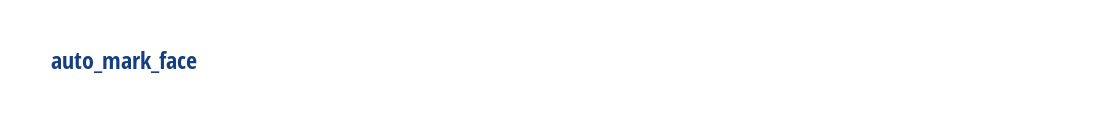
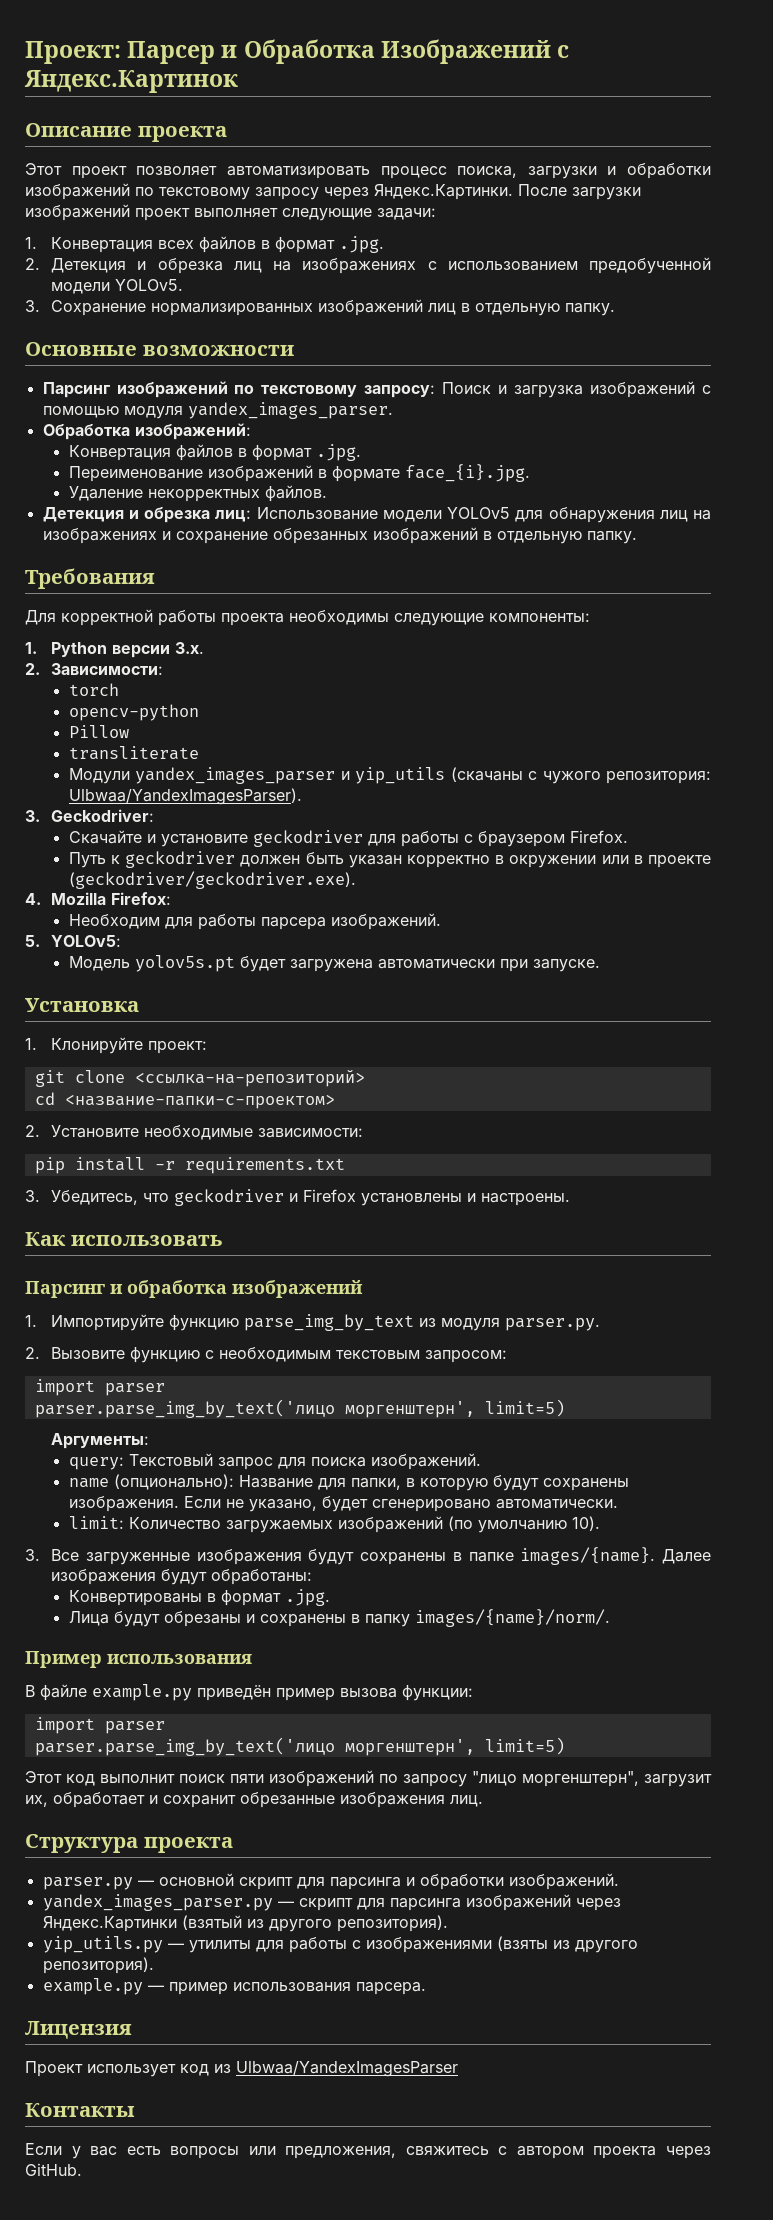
[51,51,197,73] auto_mark_face -> [25,39,570,64] [24,70,238,93] [25,123,227,142] [25,163,711,179] [25,183,641,200] [25,204,436,221] [25,236,385,253] [25,257,711,274] [51,279,184,294] [25,299,616,316] [25,342,294,356] [42,381,711,398] [42,402,393,419] [42,423,251,440] [68,444,361,461] [68,464,530,482] [68,485,327,502] [42,507,711,523] [42,527,637,544] [25,568,155,589] [25,609,590,626] [25,642,205,658] [25,663,164,675] [68,683,119,696] [68,704,199,721] [68,725,129,738] [68,746,199,760] [68,767,711,784] [68,788,302,805] [25,809,155,822] [68,830,628,847] [68,851,711,868] [68,871,356,889] [25,892,172,905] [68,913,441,930] [25,935,122,947] [68,955,600,972] [25,998,139,1012] [25,1037,208,1054] [34,1070,365,1087] [34,1092,335,1109] [25,1125,364,1140] [34,1157,345,1174] [25,1189,571,1206] [25,1232,222,1246] [25,1280,363,1298] [25,1314,601,1331] [25,1347,508,1363] [34,1379,165,1396] [34,1399,565,1418] [51,1433,150,1449] [68,1453,481,1470] [68,1474,629,1491] [68,1496,618,1512] [68,1516,600,1533] [25,1547,711,1565] [51,1569,313,1585] [68,1589,330,1606] [68,1609,610,1627] [25,1651,252,1668] [25,1684,473,1701] [34,1717,165,1734] [34,1737,565,1756] [25,1770,712,1787] [25,1792,483,1808] [25,1834,233,1853] [42,1873,619,1890] [42,1894,621,1911] [42,1915,448,1932] [42,1936,638,1953] [42,1957,154,1974] [42,1978,426,1995] [25,2021,132,2039] [25,2061,458,2077] [25,2103,135,2117] [25,2143,711,2159] [25,2163,82,2176] Проект: Парсер и Обработка Изображений с Яндекс.Картинок // Описание проекта // Этот проект позволяет автоматизировать процесс поиска, загрузки и обработки изображений по текстовому запросу через Яндекс.Картинки. После загрузки изображений проект выполняет следующие задачи: // 1. Конвертация всех файлов в формат .jpg. // 2. Детекция и обрезка лиц на изображениях с использованием предобученной модели YOLOv5. // 3. Сохранение нормализированных изображений лиц в отдельную папку. // Основные возможности // Парсинг изображений по текстовому запросу: Поиск и загрузка изображений с помощью модуля yandex_images_parser. // Обработка изображений: // Конвертация файлов в формат .jpg. // Переименование изображений в формате face_{i}.jpg. // Удаление некорректных файлов. // Детекция и обрезка лиц: Использование модели YOLOv5 для обнаружения лиц на изображениях и сохранение обрезанных изображений в отдельную папку. // Требования // Для корректной работы проекта необходимы следующие компоненты: // 1. Python версии 3.x. // 2. Зависимости: // torch // opencv-python // Pillow // transliterate // Модули yandex_images_parser и yip_utils (скачаны с чужого репозитория: Ulbwaa/YandexImagesParser). // 3. Geckodriver: // Скачайте и установите geckodriver для работы с браузером Firefox. // Путь к geckodriver должен быть указан корректно в окружении или в проекте (geckodriver/geckodriver.exe). // 4. Mozilla Firefox: // Необходим для работы парсера изображений. // 5. YOLOv5: // Модель yolov5s.pt будет загружена автоматически при запуске. // Установка // 1. Клонируйте проект: // git clone <ссылка-на-репозиторий> // cd <название-папки-с-проектом> // 2. Установите необходимые зависимости: // pip install -r requirements.txt // 3. Убедитесь, что geckodriver и Firefox установлены и настроены. // Как использовать // Парсинг и обработка изображений // 1. Импортируйте функцию parse_img_by_text из модуля parser.py. // 2. Вызовите функцию с необходимым текстовым запросом: // import parser // parser.parse_img_by_text('лицо моргенштерн', limit=5) // Аргументы: // query: Текстовый запрос для поиска изображений. // name (опционально): Название для папки, в которую будут сохранены изображения. Если не указано, будет сгенерировано автоматически. // limit: Количество загружаемых изображений (по умолчанию 10). // 3. Все загруженные изображения будут сохранены в папке images/{name}. Далее изображения будут обработаны: // Конвертированы в формат .jpg. // Лица будут обрезаны и сохранены в папку images/{name}/norm/. // Пример использования // В файле example.py приведён пример вызова функции: // import parser // parser.parse_img_by_text('лицо моргенштерн', limit=5) // Этот код выполнит поиск пяти изображений по запросу "лицо моргенштерн", загрузит их, обработает и сохранит обрезанные изображения лиц. // Структура проекта // parser.py — основной скрипт для парсинга и обработки изображений. // yandex_images_parser.py — скрипт для парсинга изображений через Яндекс.Картинки (взятый из другого репозитория). // yip_utils.py — утилиты для работы с изображениями (взяты из другого репозитория). // example.py — пример использования парсера. // Лицензия // Проект использует код из Ulbwaa/YandexImagesParser // Контакты // Если у вас есть вопросы или предложения, свяжитесь с автором проекта через GitHub.

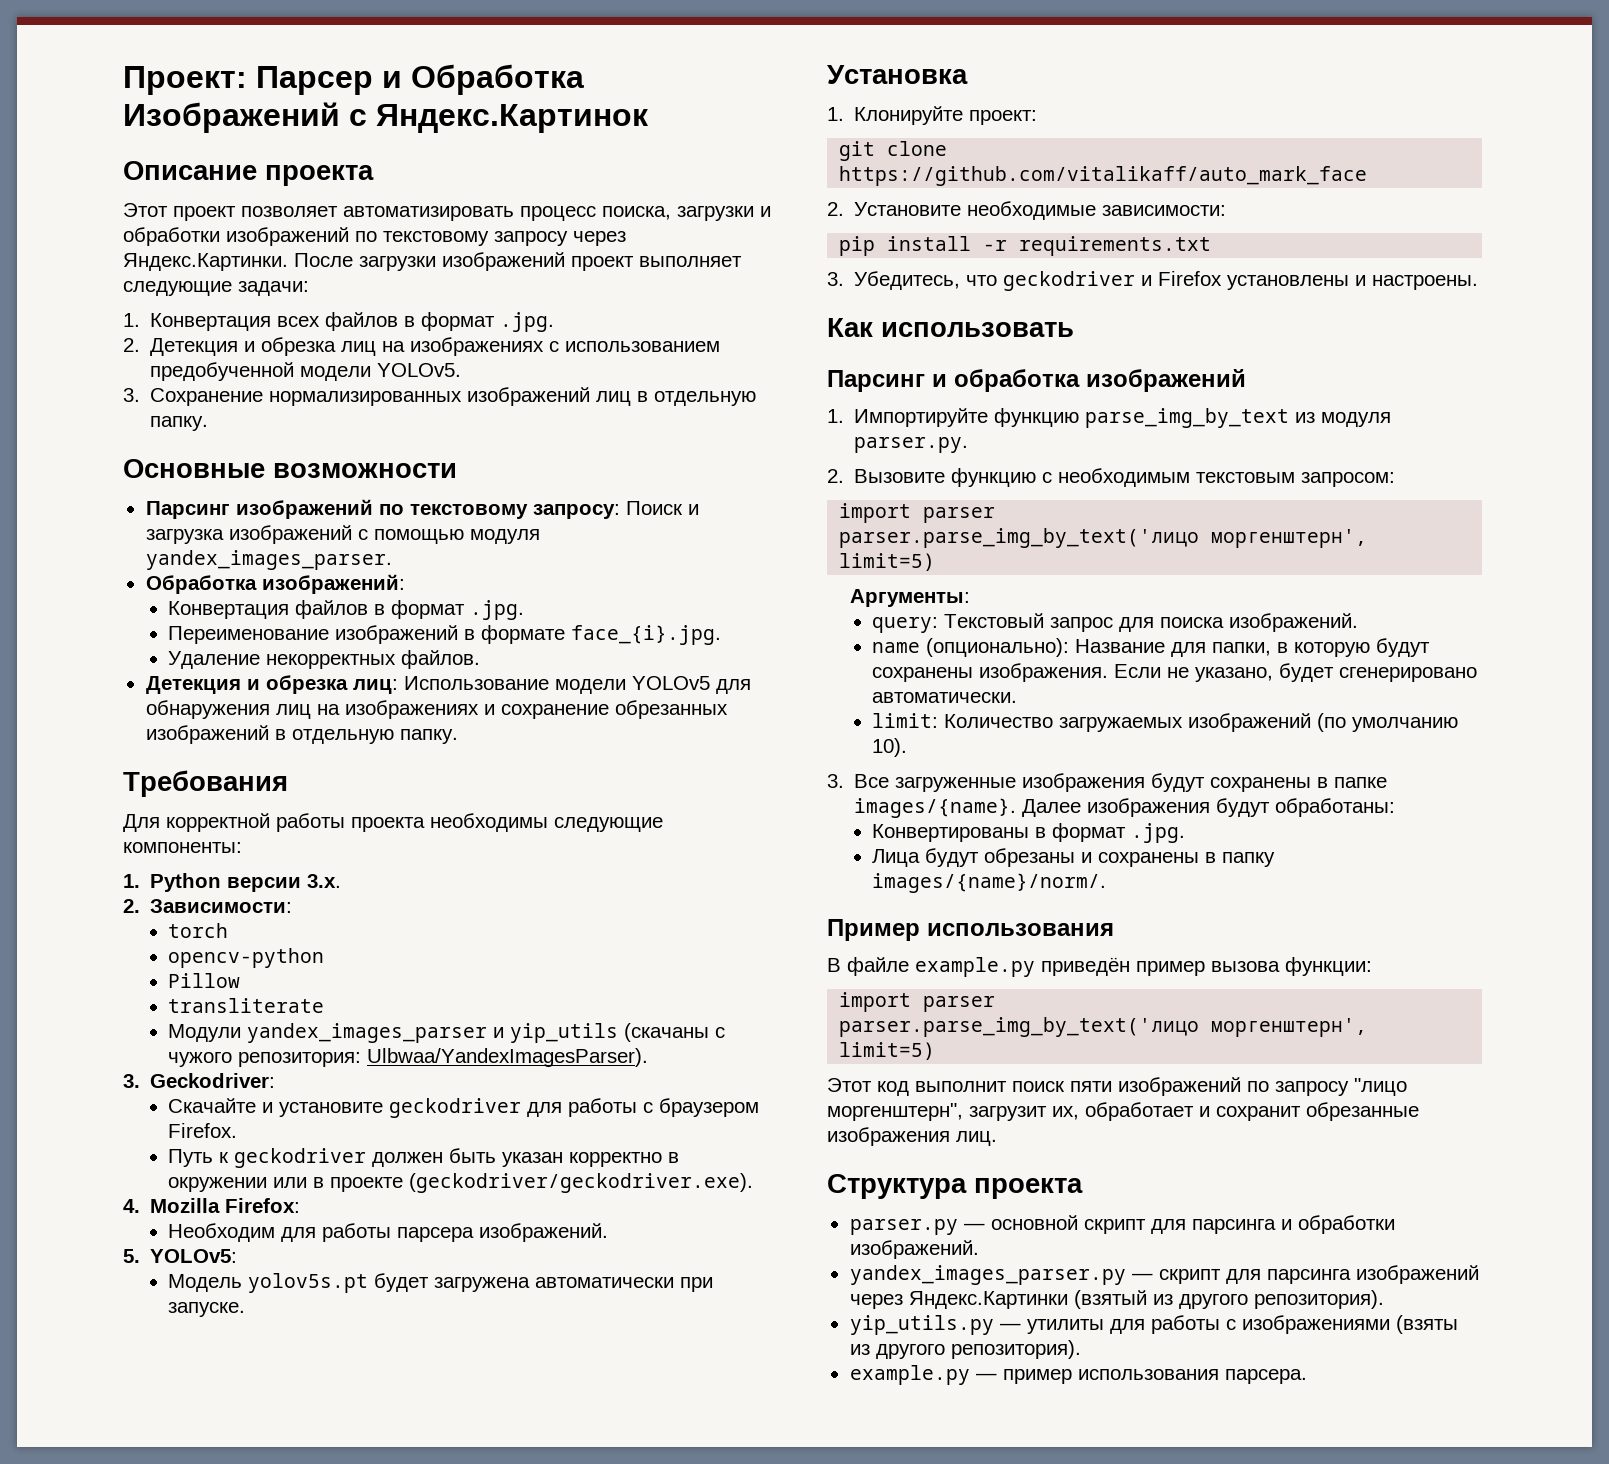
[134,1070,365,1087] [34,1092,335,1109] <ссылка-на-репозиторий> // cd <название-папки-с-проектом> -> [839,166,1368,186] https://github.com/vitalikaff/auto_mark_face
[25,2021,132,2039] [25,2061,458,2077] [25,2103,135,2117] [25,2143,711,2159] [25,2163,82,2176] // Лицензия // Проект использует код из Ulbwaa/YandexImagesParser // Контакты // Если у вас есть вопросы или предложения, свяжитесь с автором проекта через GitHub. -> (1307, 1376) none

